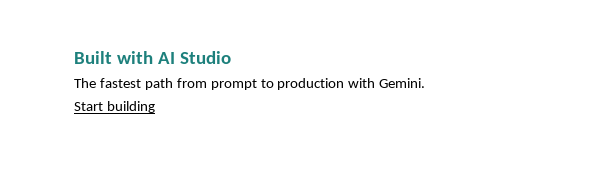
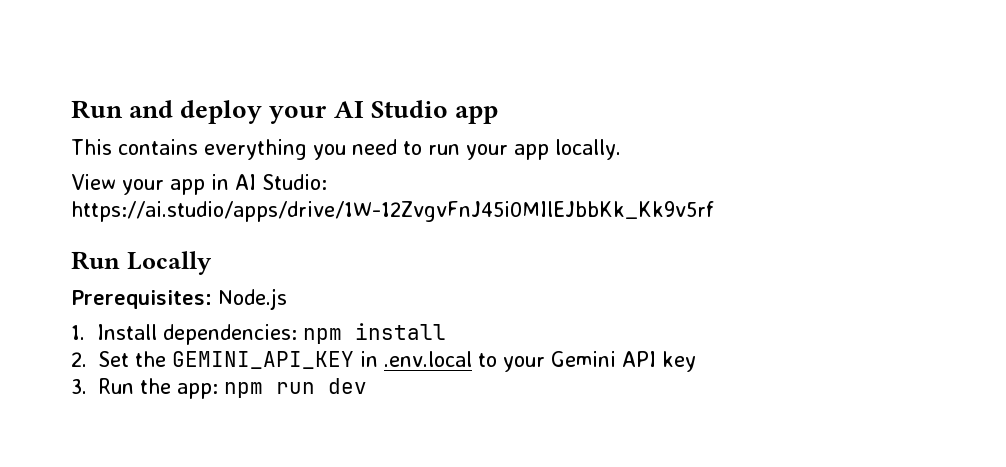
[74,51,231,64] [74,78,426,90] [74,101,155,113] Built with AI Studio // The fastest path from prompt to production with Gemini. // Start building -> [71,100,498,124] [71,139,621,160] [71,174,327,195] [71,201,714,222] [71,251,212,275] [71,288,287,310] [71,323,446,345] [71,351,696,372] [71,378,367,399] Run and deploy your AI Studio app // This contains everything you need to run your app locally. // View your app in AI Studio: https://ai.studio/apps/drive/1W-12ZvgvFnJ45i0MIlEJbbKk_Kk9v5rf // Run Locally // Prerequisites: Node.js // 1. Install dependencies: npm install // 2. Set the GEMINI_API_KEY in .env.local to your Gemini API key // 3. Run the app: npm run dev

